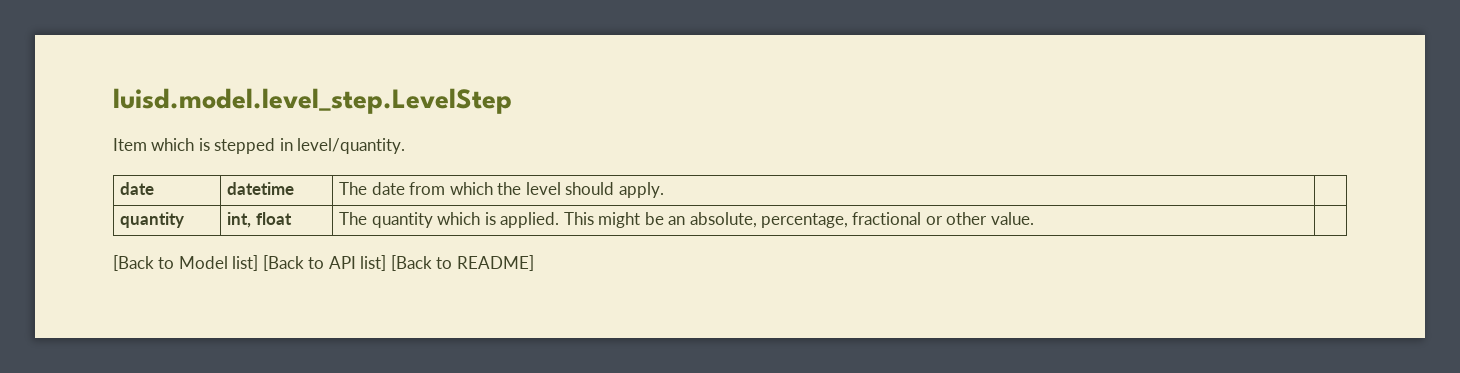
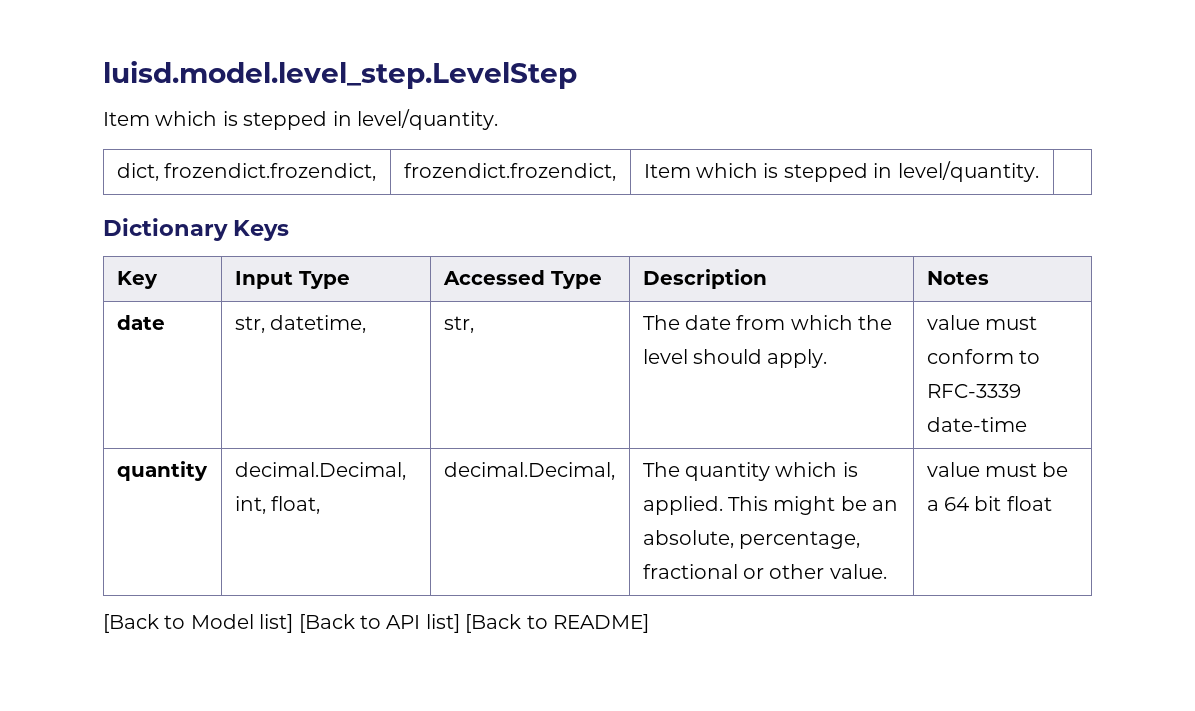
[120,182,155,195] [227,182,295,195] date | datetime -> [116,163,377,181] [403,163,616,181] [643,161,1039,182] [103,218,290,241] [116,271,158,289] [234,271,350,289] [442,270,602,289] [642,269,767,289] [926,271,989,285] [116,315,165,330] [234,315,367,333] [443,316,474,333] dict, frozendict.frozendict, | frozendict.frozendict, | Item which is stepped in level/quantity. | // Dictionary Keys // Key | Input Type | Accessed Type | Description | Notes // date | str, datetime, | str,
[120,212,185,228] [227,212,292,228] // quantity | int, float -> [926,315,1038,330] [926,349,1041,364] [926,384,1021,398] [926,417,1027,432] [116,461,208,481] [234,462,406,480] [234,496,321,514] [443,462,615,480] value must conform to RFC-3339 date-time // quantity | decimal.Decimal, int, float, | decimal.Decimal,
(1034, 218) none -> [926,462,1069,477] [926,496,1052,511] value must be a 64 bit float

